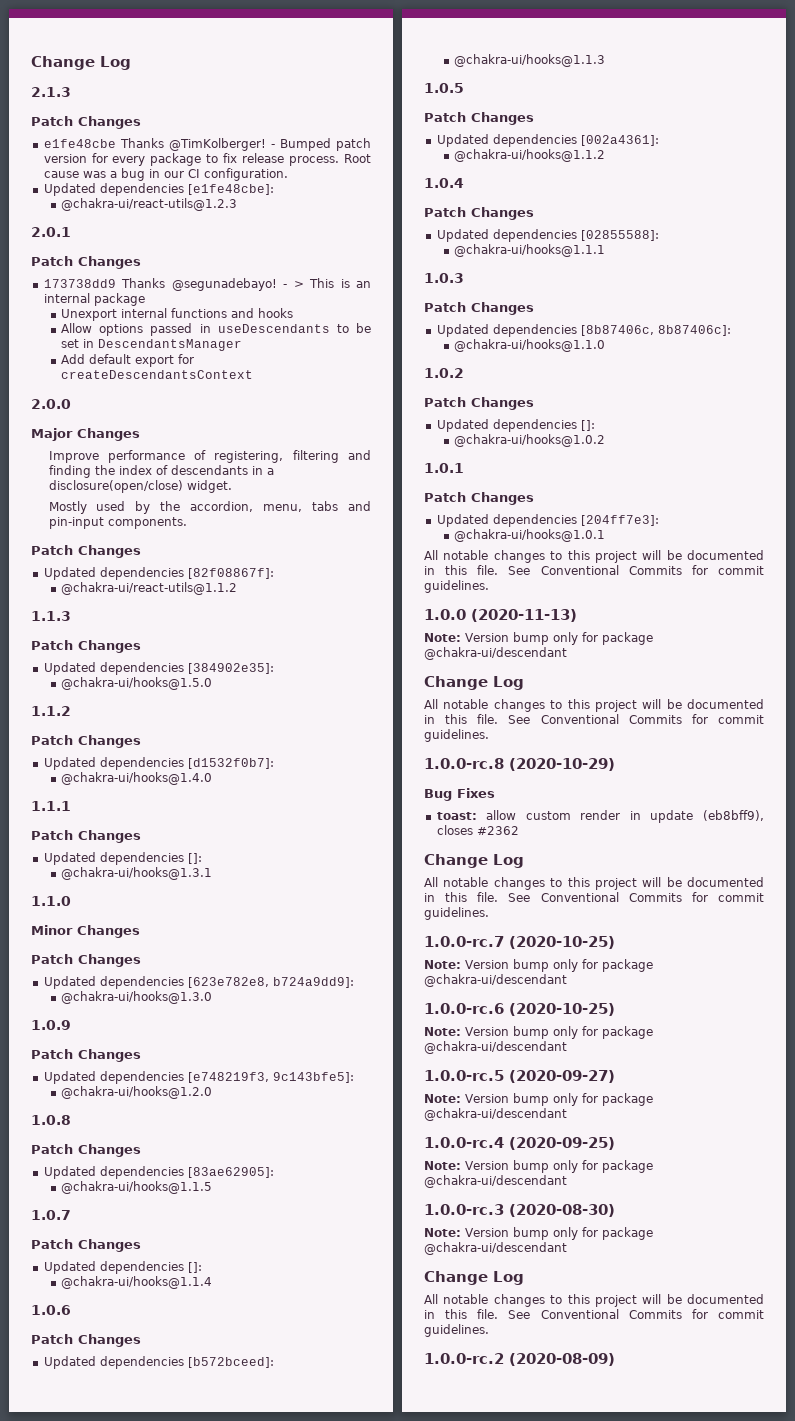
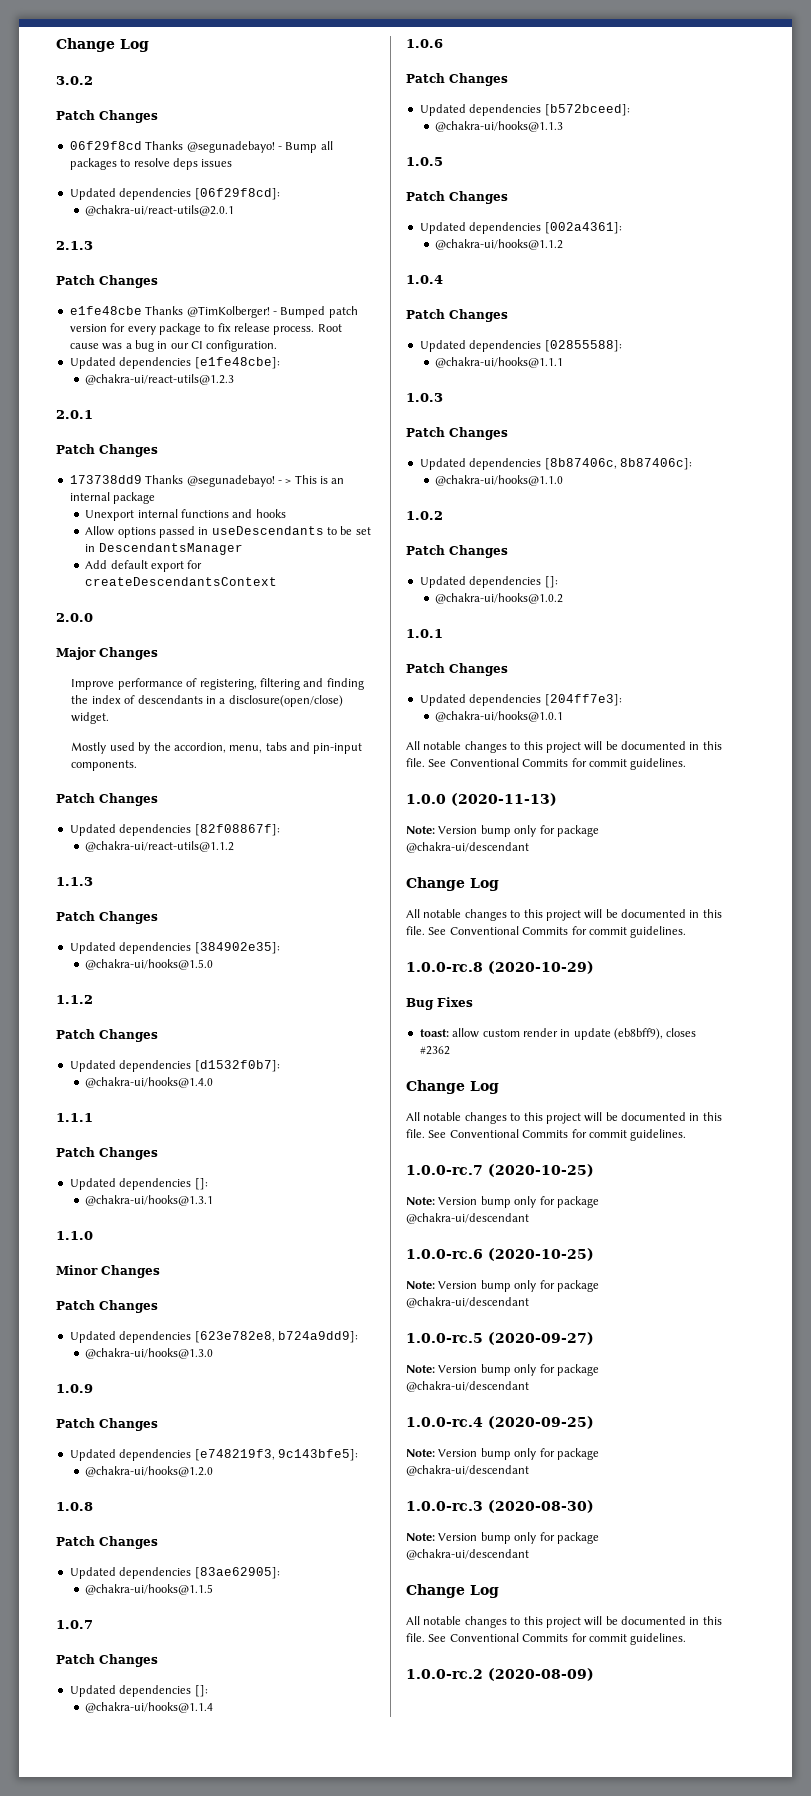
[31,56,131,70] Change Log -> [56,38,149,52] [56,76,93,85] [56,110,158,123] [69,141,333,153] [69,158,233,170] [69,188,280,200] [85,205,235,216] Change Log // 3.0.2 // Patch Changes // 06f29f8cd Thanks @segunadebayo! - Bump all packages to resolve deps issues // Updated dependencies [06f29f8cd]: // @chakra-ui/react-utils@2.0.1

